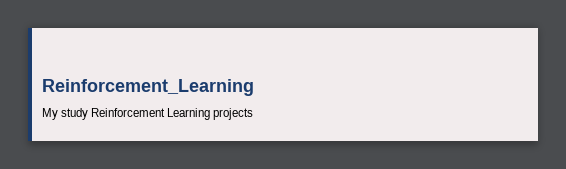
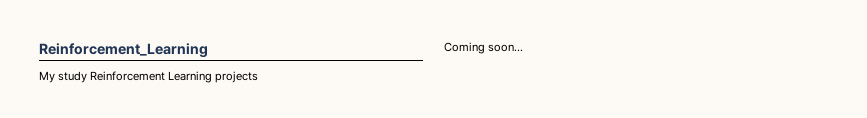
(254, 114) none -> [444,42,524,54] // Coming soon...

